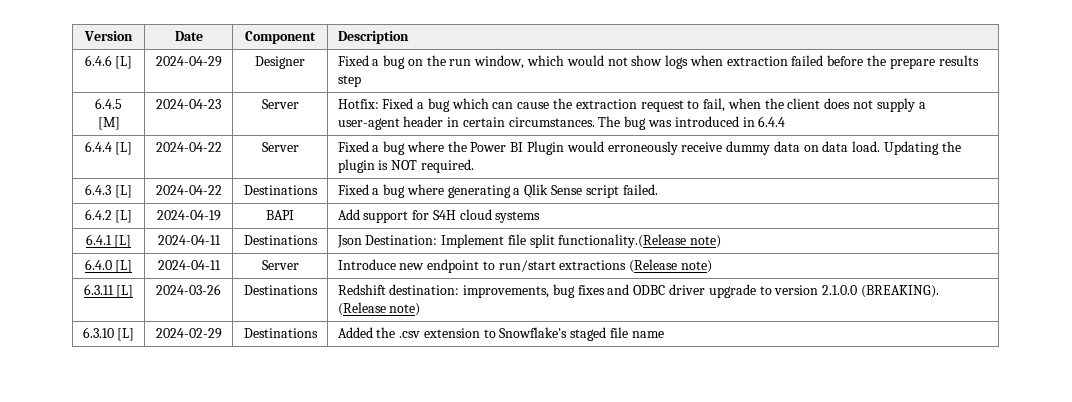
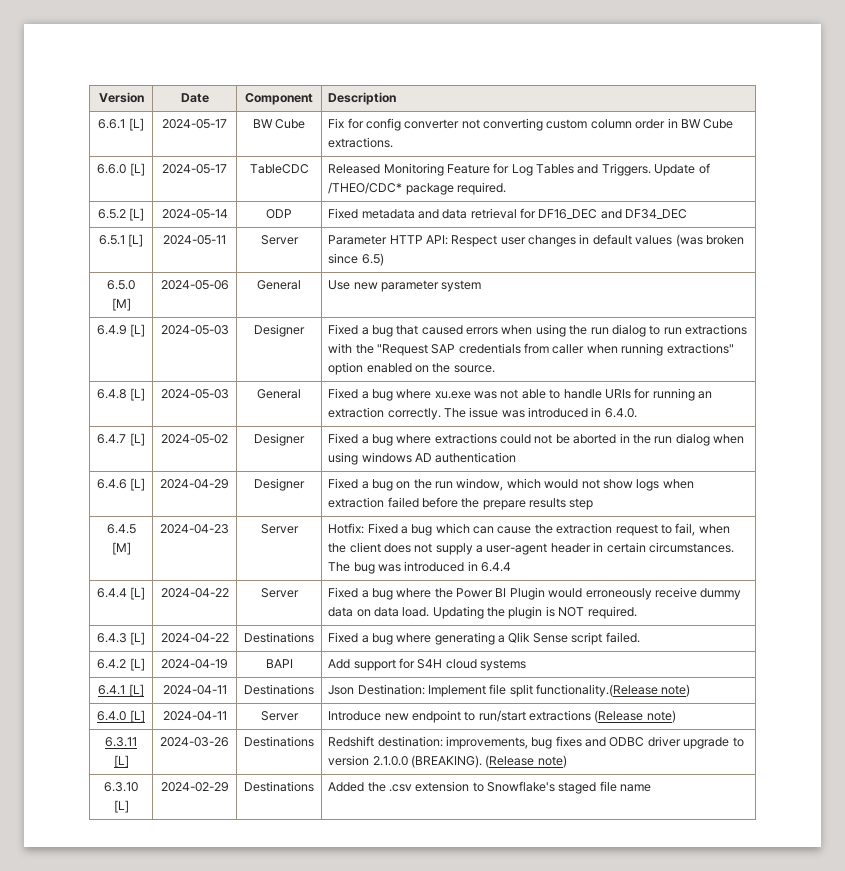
(409, 37) none -> [98,118,144,131] [162,119,227,129] [252,119,306,129] [328,118,734,131] [328,137,394,148] [97,163,145,176] [162,164,227,174] [249,164,309,174] [328,163,710,176] [328,182,506,195] [97,208,145,221] [161,209,228,219] [266,209,292,219] [328,208,688,219] [98,234,144,247] [163,235,226,245] [260,235,299,245] [328,234,744,247] [328,253,384,266] [107,280,135,290] [111,298,131,311] [160,280,229,290] [257,280,301,290] [328,280,482,292] [96,324,146,337] [160,325,229,335] [254,324,305,337] [328,324,748,337] [328,343,734,356] [328,362,495,375] [96,388,146,401] [160,389,229,399] [257,389,301,399] [328,388,713,401] [328,407,637,420] [97,433,145,446] [161,434,228,444] [254,433,305,446] [328,433,745,446] [328,452,517,465] // 6.6.1 [L] | 2024-05-17 | BW Cube | Fix for config converter not converting custom column order in BW Cube extractions. // 6.6.0 [L] | 2024-05-17 | TableCDC | Released Monitoring Feature for Log Tables and Triggers. Update of /THEO/CDC* package required. // 6.5.2 [L] | 2024-05-14 | ODP | Fixed metadata and data retrieval for DF16_DEC and DF34_DEC // 6.5.1 [L] | 2024-05-11 | Server | Parameter HTTP API: Respect user changes in default values (was broken since 6.5) // 6.5.0 [M] | 2024-05-06 | General | Use new parameter system // 6.4.9 [L] | 2024-05-03 | Designer | Fixed a bug that caused errors when using the run dialog to run extractions with the "Request SAP credentials from caller when running extractions" option enabled on the source. // 6.4.8 [L] | 2024-05-03 | General | Fixed a bug where xu.exe was not able to handle URIs for running an extraction correctly. The issue was introduced in 6.4.0. // 6.4.7 [L] | 2024-05-02 | Designer | Fixed a bug where extractions could not be aborted in the run dialog when using windows AD authentication

